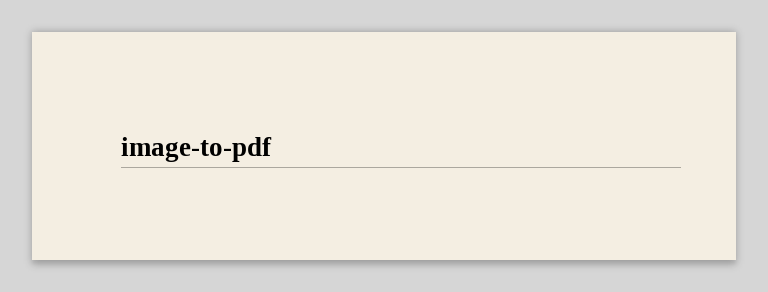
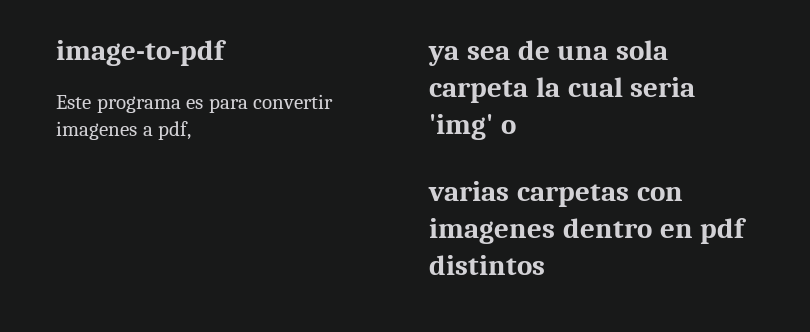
(272, 149) none -> [56,94,334,113] [56,121,192,140] [428,40,669,66] [429,77,696,103] [429,114,516,140] [428,181,683,207] [429,218,747,244] [429,255,545,275] // Este programa es para convertir imagenes a pdf, // ya sea de una sola carpeta la cual seria 'img' o // varias carpetas con imagenes dentro en pdf distintos

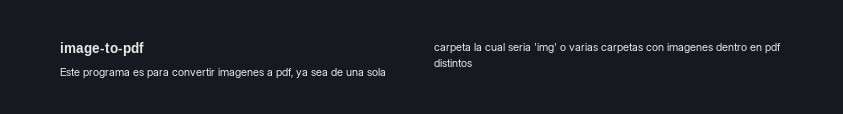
(192, 130) // -> (293, 73) none
(516, 127) // -> (566, 48) none

